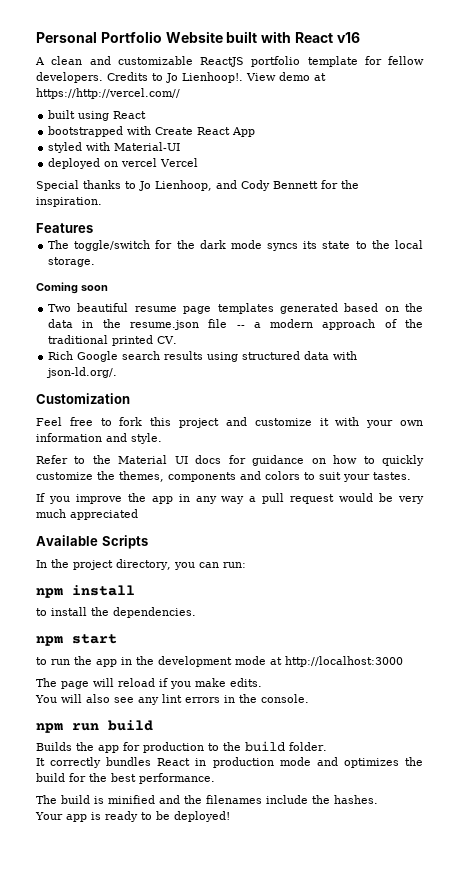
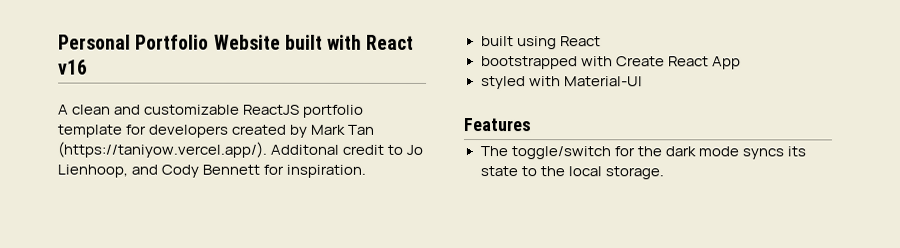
[388,56,424,65] [36,72,326,83] [36,88,180,99] fellow developers. Credits to Jo Lienhoop!. View demo at https://http://vercel.com// -> [148,124,375,138] [57,141,424,158] [57,164,367,178] developers created by Mark Tan (https://taniyow.vercel.app/). Additonal credit to Jo Lienhoop, and Cody Bennett for inspiration.
[48,158,199,169] [36,180,359,191] [36,197,102,207] // deployed on vercel Vercel // Special thanks to Jo Lienhoop, and Cody Bennett for the inspiration. -> (643, 81) none
[36,282,108,294] [48,303,424,314] [48,319,423,330] [48,335,178,346] [48,351,358,362] [46,367,118,378] [36,393,130,404] [36,417,423,428] [36,433,162,444] [36,455,424,466] [36,471,411,482] [36,493,424,504] [36,509,138,520] [36,535,148,549] [36,559,246,570] [36,585,135,598] [36,607,196,618] [36,634,117,646] [36,656,403,667] [36,678,262,689] [35,694,309,705] [36,720,153,733] [36,741,327,753] [36,757,423,768] [36,773,215,784] [36,795,378,804] [35,811,230,822] // Coming soon // Two beautiful resume page templates generated based on the data in the resume.json file -- a modern approach of the traditional printed CV. // Rich Google search results using structured data with json-ld.org/. // Customization // Feel free to fork this project and customize it with your own information and style. // Refer to the Material UI docs for guidance on how to quickly customize the themes, components and colors to suit your tastes. // If you improve the app in any way a pull request would be very much appreciated // Available Scripts // In the project directory, you can run: // npm install // to install the dependencies. // npm start // to run the app in the development mode at http://localhost:3000 // The page will reload if you make edits. // You will also see any lint errors in the console. // npm run build // Builds the app for production to the build folder. // It correctly bundles React in production mode and optimizes the build for the best performance. // The build is minified and the filenames include the hashes. // Your app is ready to be deployed! -> (664, 173) none

